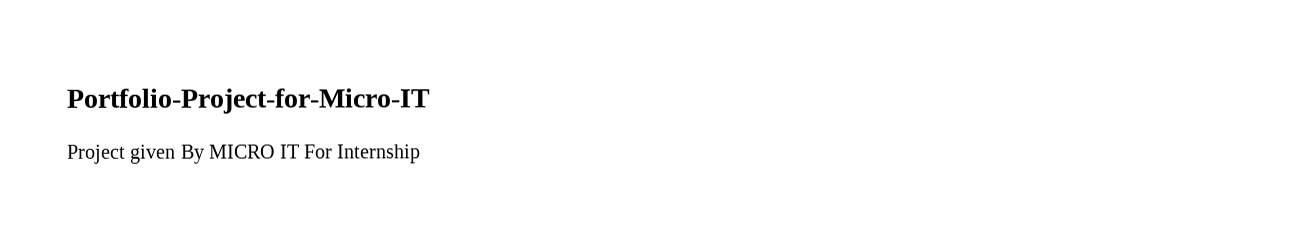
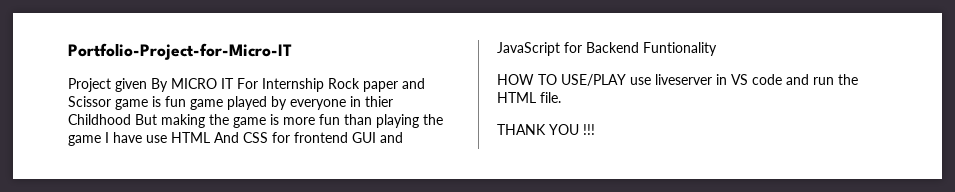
(422, 154) none -> [328,78,425,92] [68,96,393,110] [68,114,443,128] [68,132,403,146] [497,42,717,56] [497,74,858,86] [497,92,561,103] [497,124,595,135] Rock paper and Scissor game is fun game played by everyone in thier Childhood But making the game is more fun than playing the game I have use HTML And CSS for frontend GUI and JavaScript for Backend Funtionality // HOW TO USE/PLAY use liveserver in VS code and run the HTML file. // THANK YOU !!!

